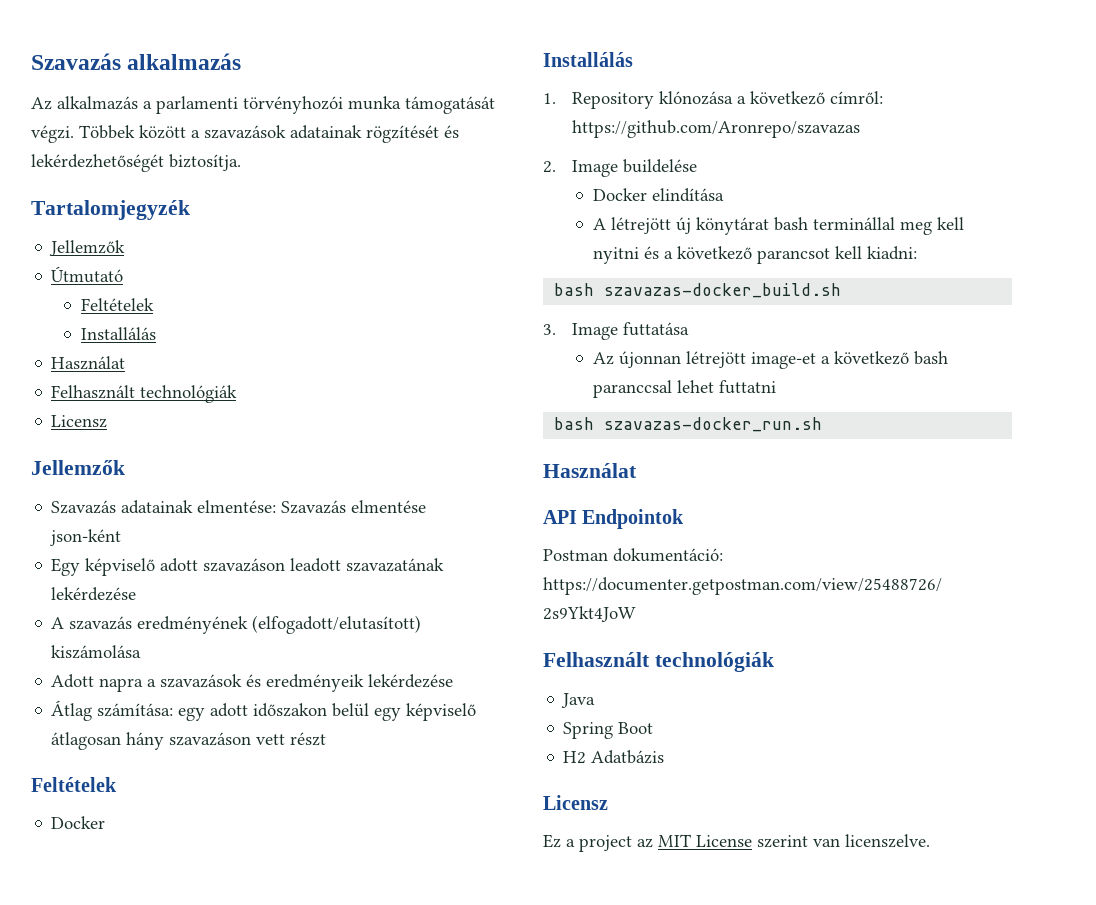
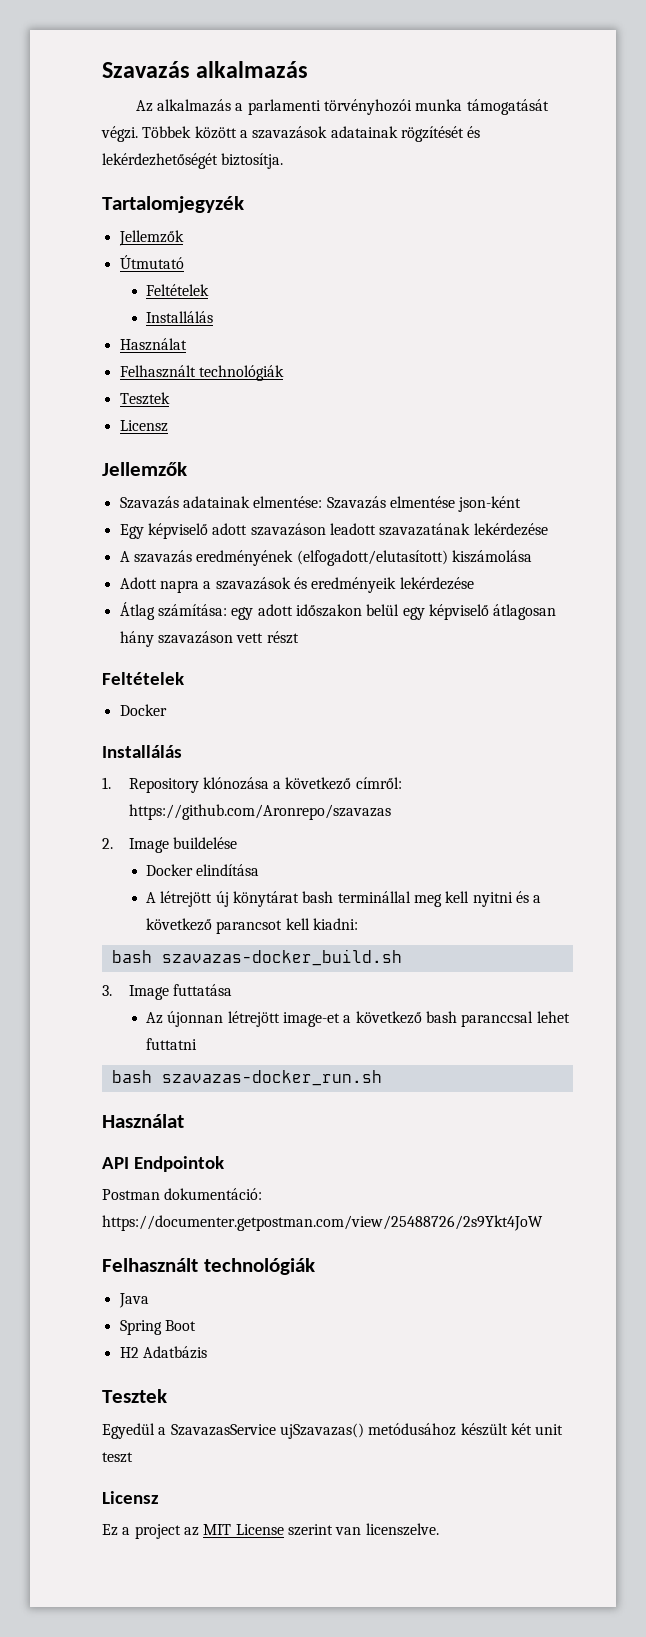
(238, 394) none -> [119,392,170,405] // Tesztek
(665, 757) none -> [102,1389,167,1403] [102,1423,564,1439] [102,1452,133,1463] // Tesztek // Egyedül a SzavazasService ujSzavazas() metódusához készült két unit teszt

